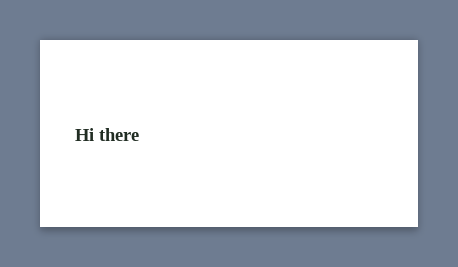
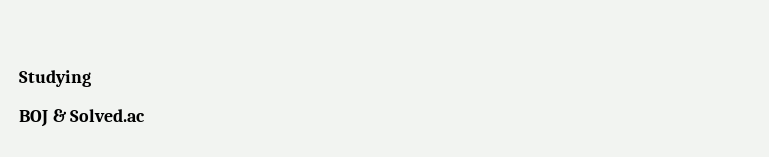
[75,128,139,141] Hi there -> [19,70,91,87] [19,109,146,127] Studying // BOJ & Solved.ac

